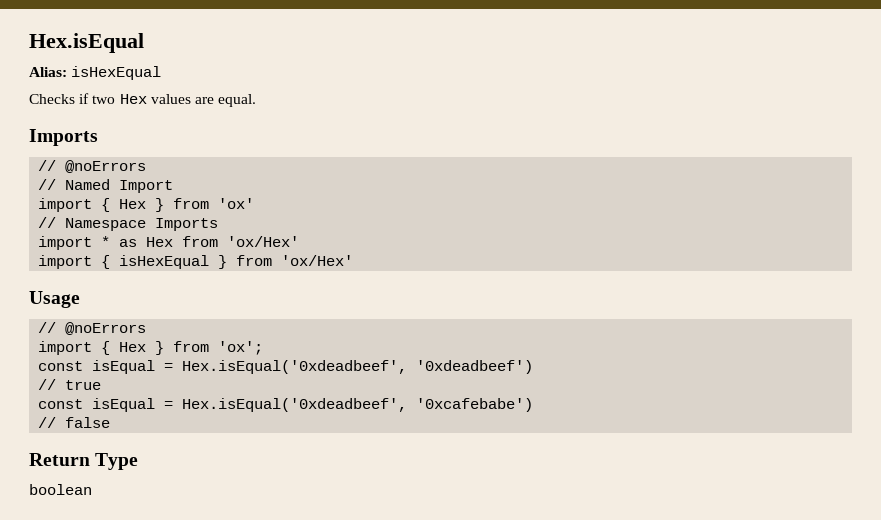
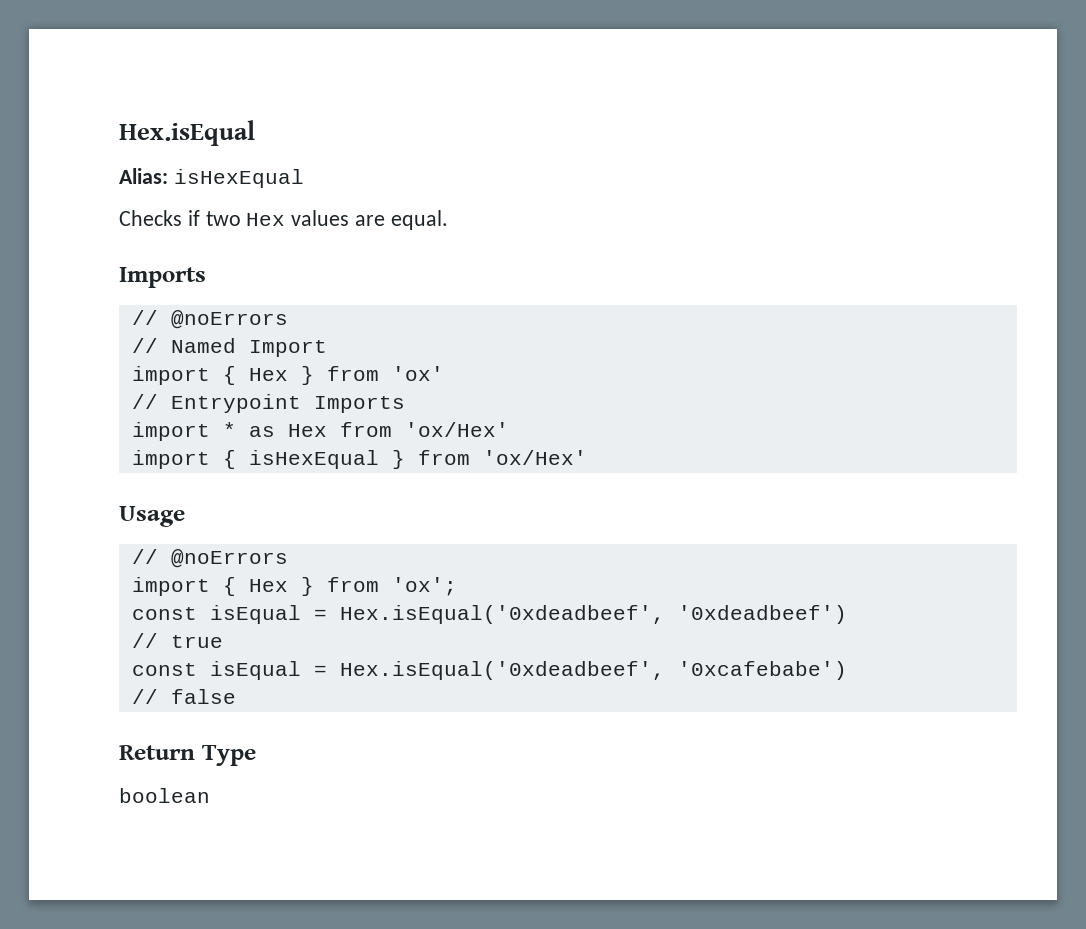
[65,218,147,231] Namespace -> [170,394,301,413] Entrypoint

